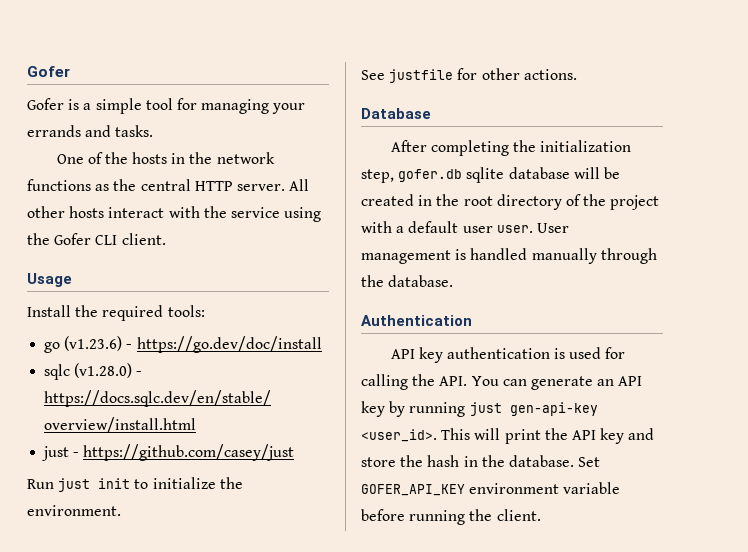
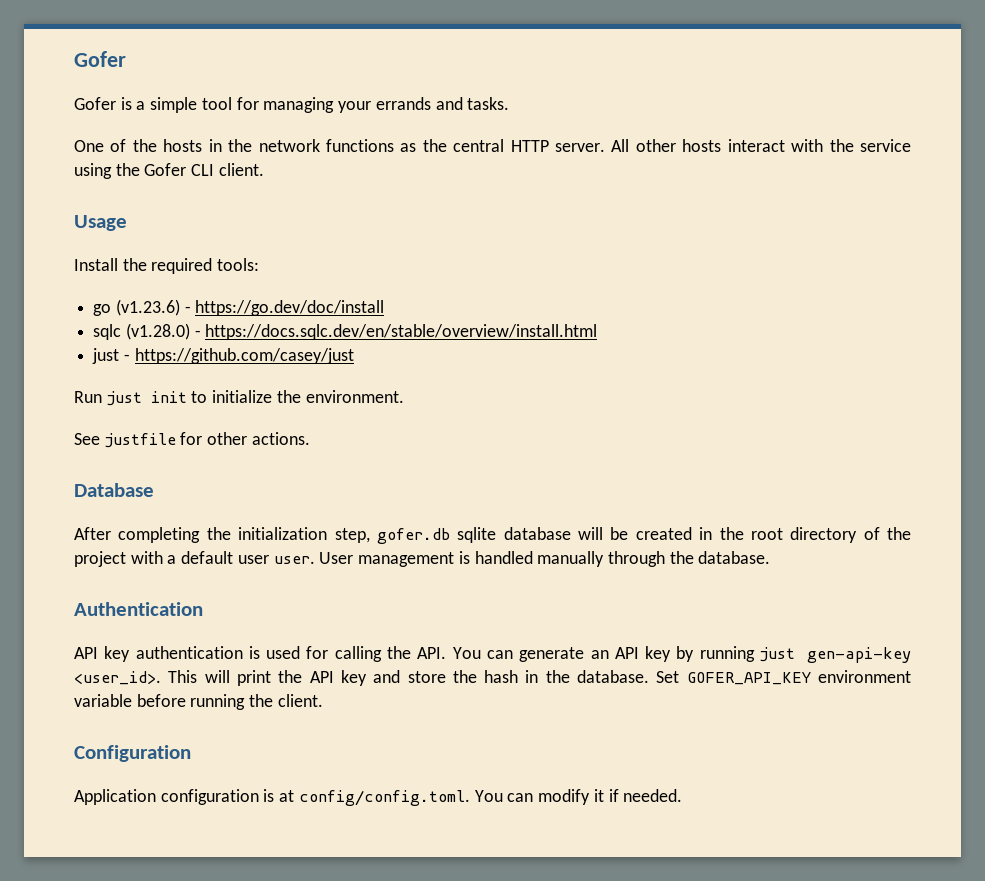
(541, 515) none -> [74,745,191,762] [74,789,683,806] // Configuration // Application configuration is at config/config.toml. You can modify it if needed.

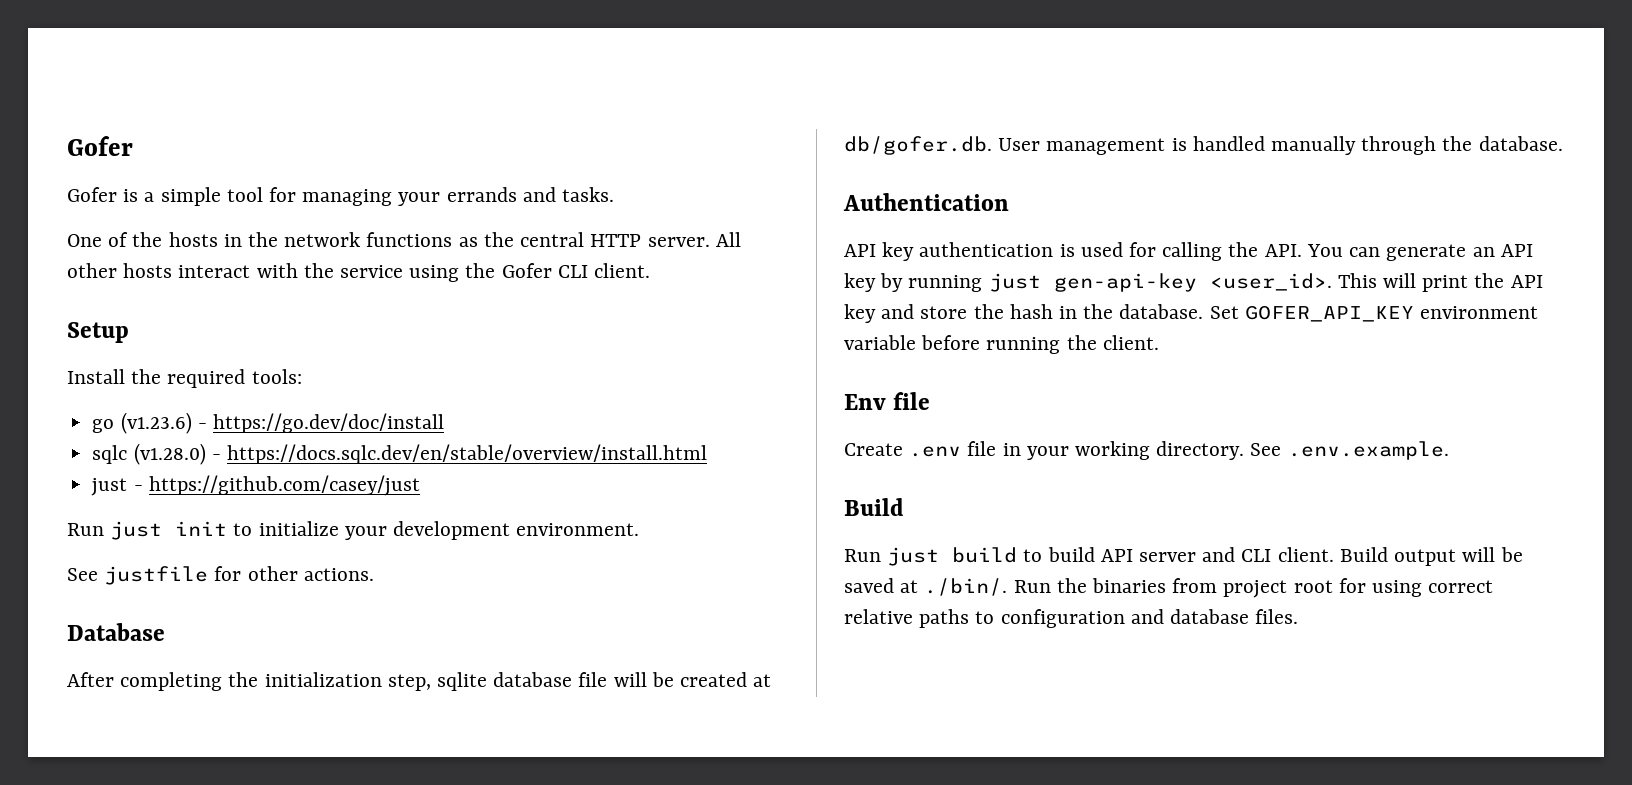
[74,215,127,231] Usage -> [67,322,129,343] Setup
[276,390,301,403] the -> [344,521,511,540] your development
[376,528,450,544] gofer.db -> (431, 682) none
(571, 533) none -> [578,672,608,687] file
[699,527,911,543] [74,551,315,567] in the root directory of the project with a default user user. -> [753,674,772,687] [844,136,992,155] at db/gofer.db.
[74,745,191,762] [74,789,683,806] Configuration // Application configuration is at config/config.toml. You can modify it if needed. -> [844,392,931,410] [844,441,1449,460] [844,498,904,516] [844,547,1523,566] [844,578,1494,598] [844,609,1299,628] Env file // Create .env file in your working directory. See .env.example. // Build // Run just build to build API server and CLI client. Build output will be saved at ./bin/. Run the binaries from project root for using correct relative paths to configuration and database files.

